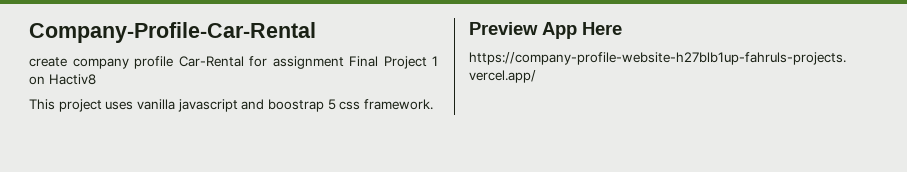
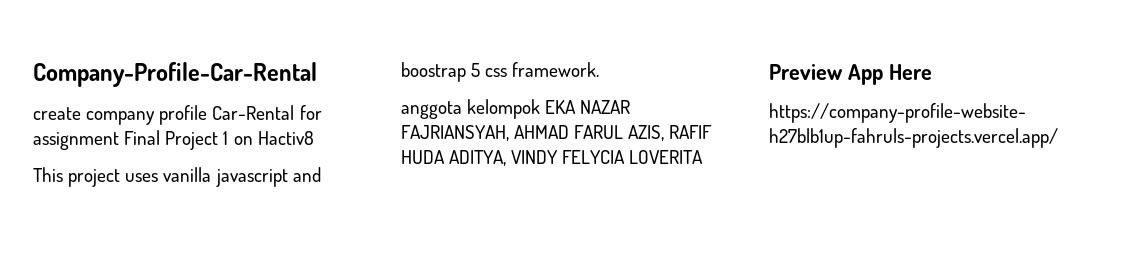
(433, 104) none -> [401,99,631,119] [401,125,713,141] [401,150,704,166] // anggota kelompok EKA NAZAR FAJRIANSYAH, AHMAD FARUL AZIS, RAFIF HUDA ADITYA, VINDY FELYCIA LOVERITA

